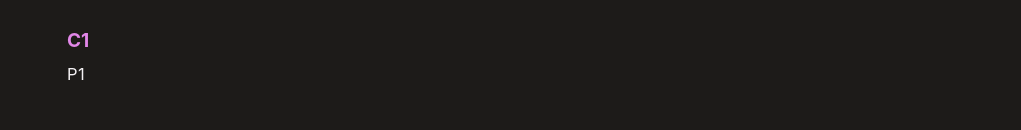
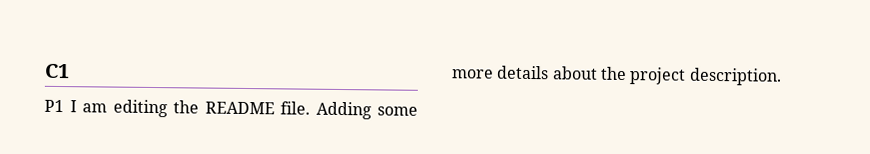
(85, 74) none -> [69,99,418,120] [451,65,782,86] I am editing the README file. Adding some more details about the project description.

